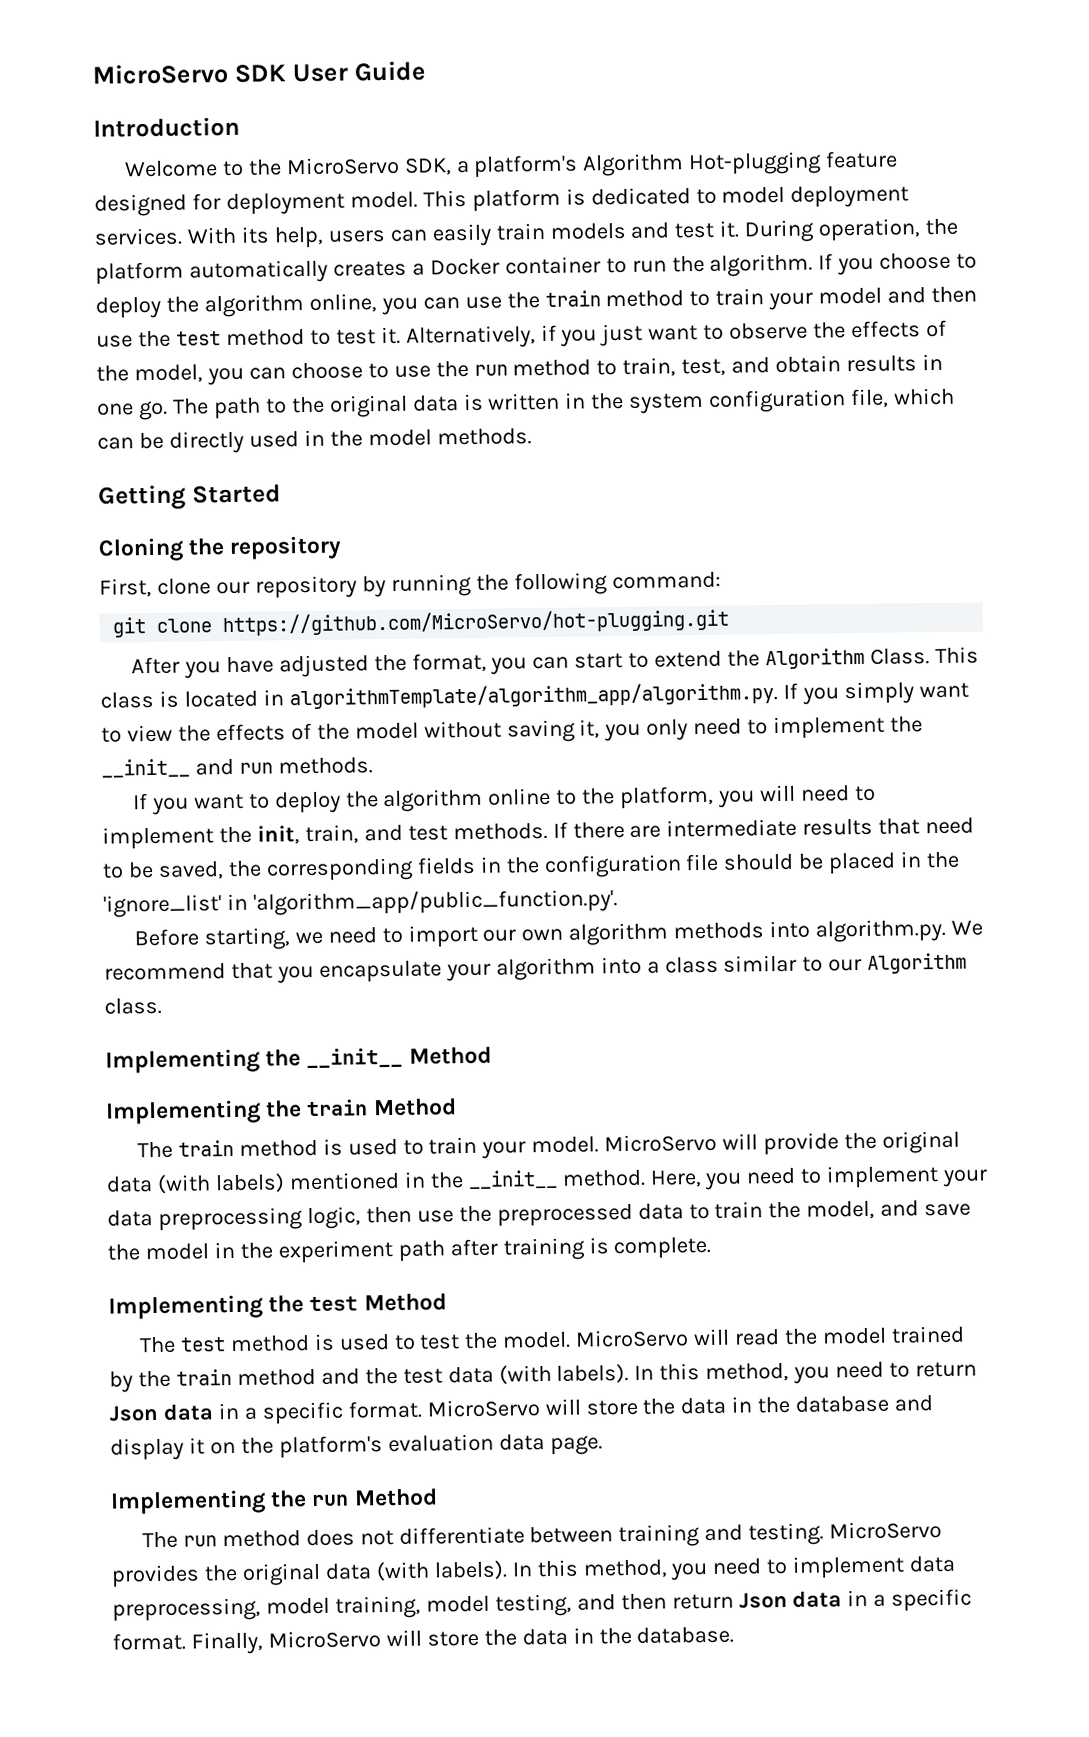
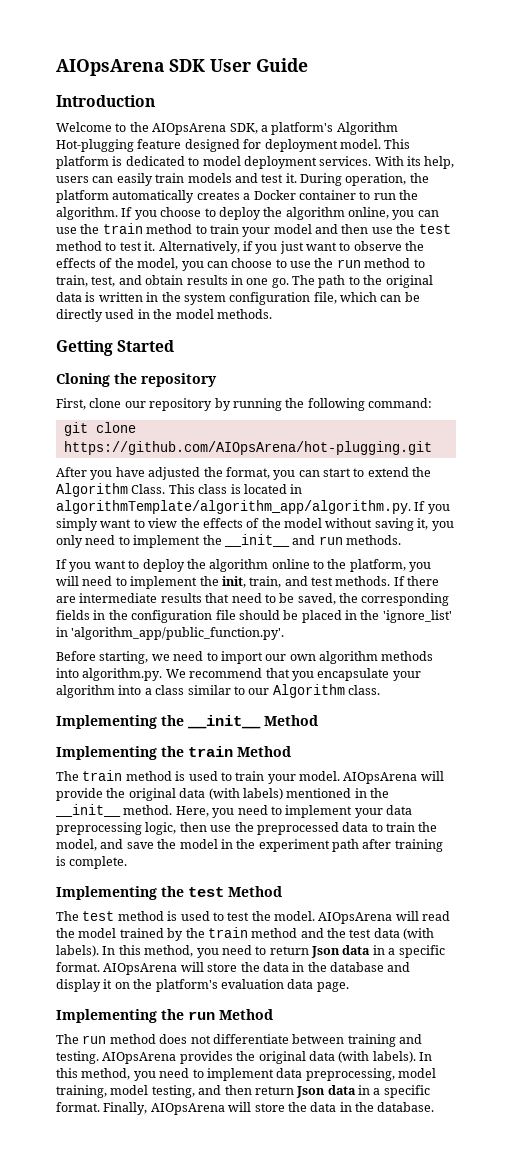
[92,62,228,85] MicroServo -> [56,59,164,76] AIOpsArena
[285,156,400,176] MicroServo -> [152,123,227,135] AIOpsArena
[222,608,730,637] https://github.com/MicroServo/hot-plugging.git -> [63,441,432,455] https://github.com/AIOpsArena/hot-plugging.git
[604,1133,718,1153] MicroServo -> [343,772,418,784] AIOpsArena
[575,1329,690,1348] MicroServo -> [318,912,393,924] AIOpsArena
[426,1399,540,1418] MicroServo -> [103,963,178,975] AIOpsArena
[829,1520,943,1540] MicroServo -> [102,1052,177,1064] AIOpsArena
[267,1630,381,1649] MicroServo -> [150,1103,225,1115] AIOpsArena

